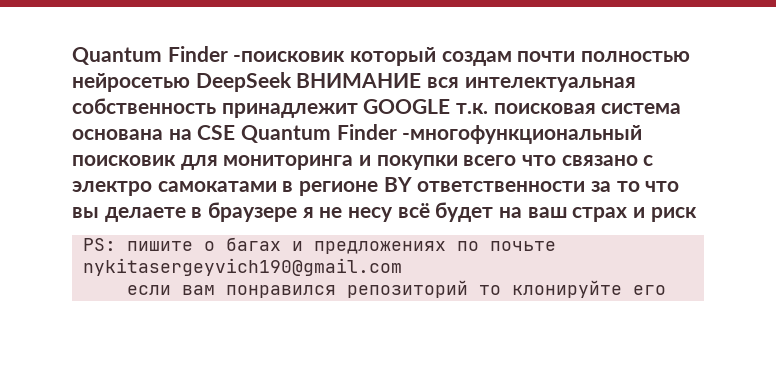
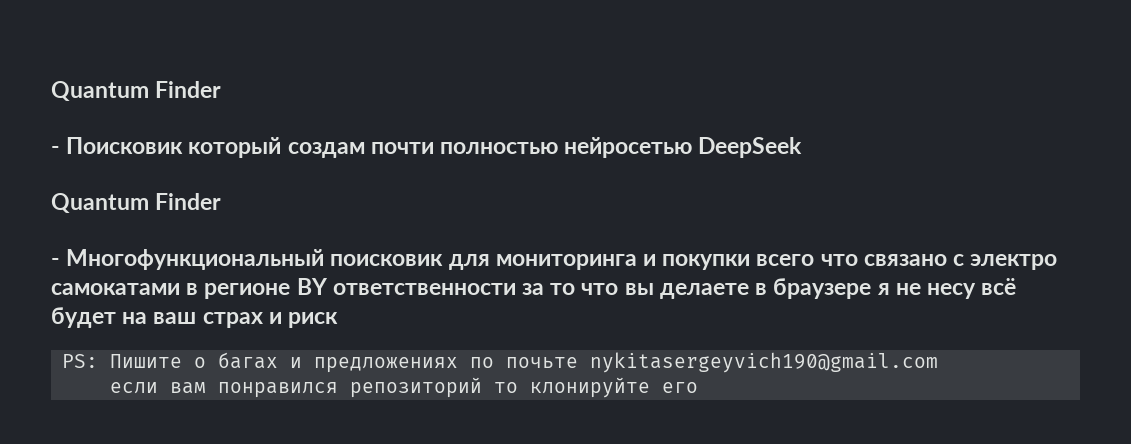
[72,46,346,65] Quantum Finder -поисковик -> [51,81,222,101] [51,137,184,154] Quantum Finder // - Поисковик
[296,73,636,92] [72,98,682,118] [72,124,643,144] ВНИМАНИЕ вся интелектуальная собственность принадлежит GOOGLE т.к. поисковая система основана на CSE Quantum Finder -многофункциональный -> [51,193,222,213] [51,249,325,270] // Quantum Finder // - Многофункциональный
[127,241,194,251] пишите -> [109,354,182,368] Пишите

